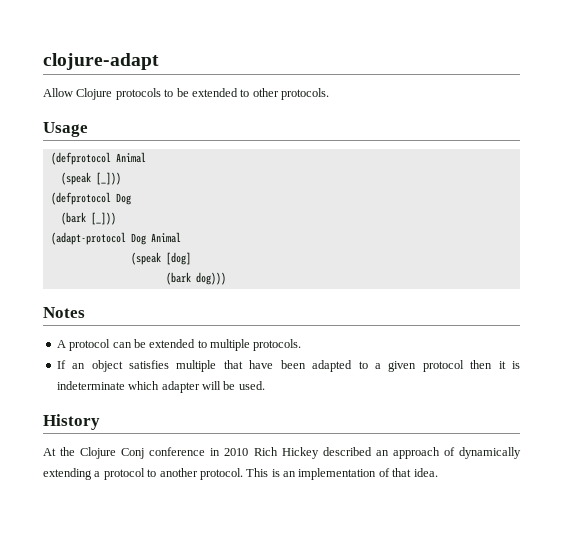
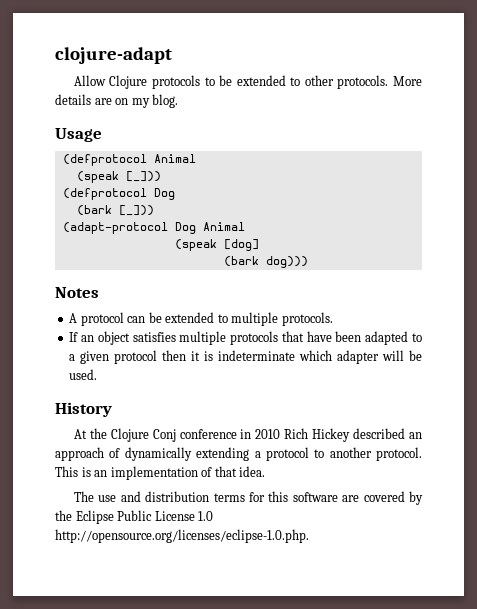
(329, 94) none -> [393,76,423,86] [55,94,179,108] More details are on my blog.
(217, 366) none -> [230,331,279,345] protocols
(438, 472) none -> [73,491,423,505] [55,510,214,524] [55,529,309,543] // The use and distribution terms for this software are covered by the Eclipse Public License 1.0 http://opensource.org/licenses/eclipse-1.0.php.

